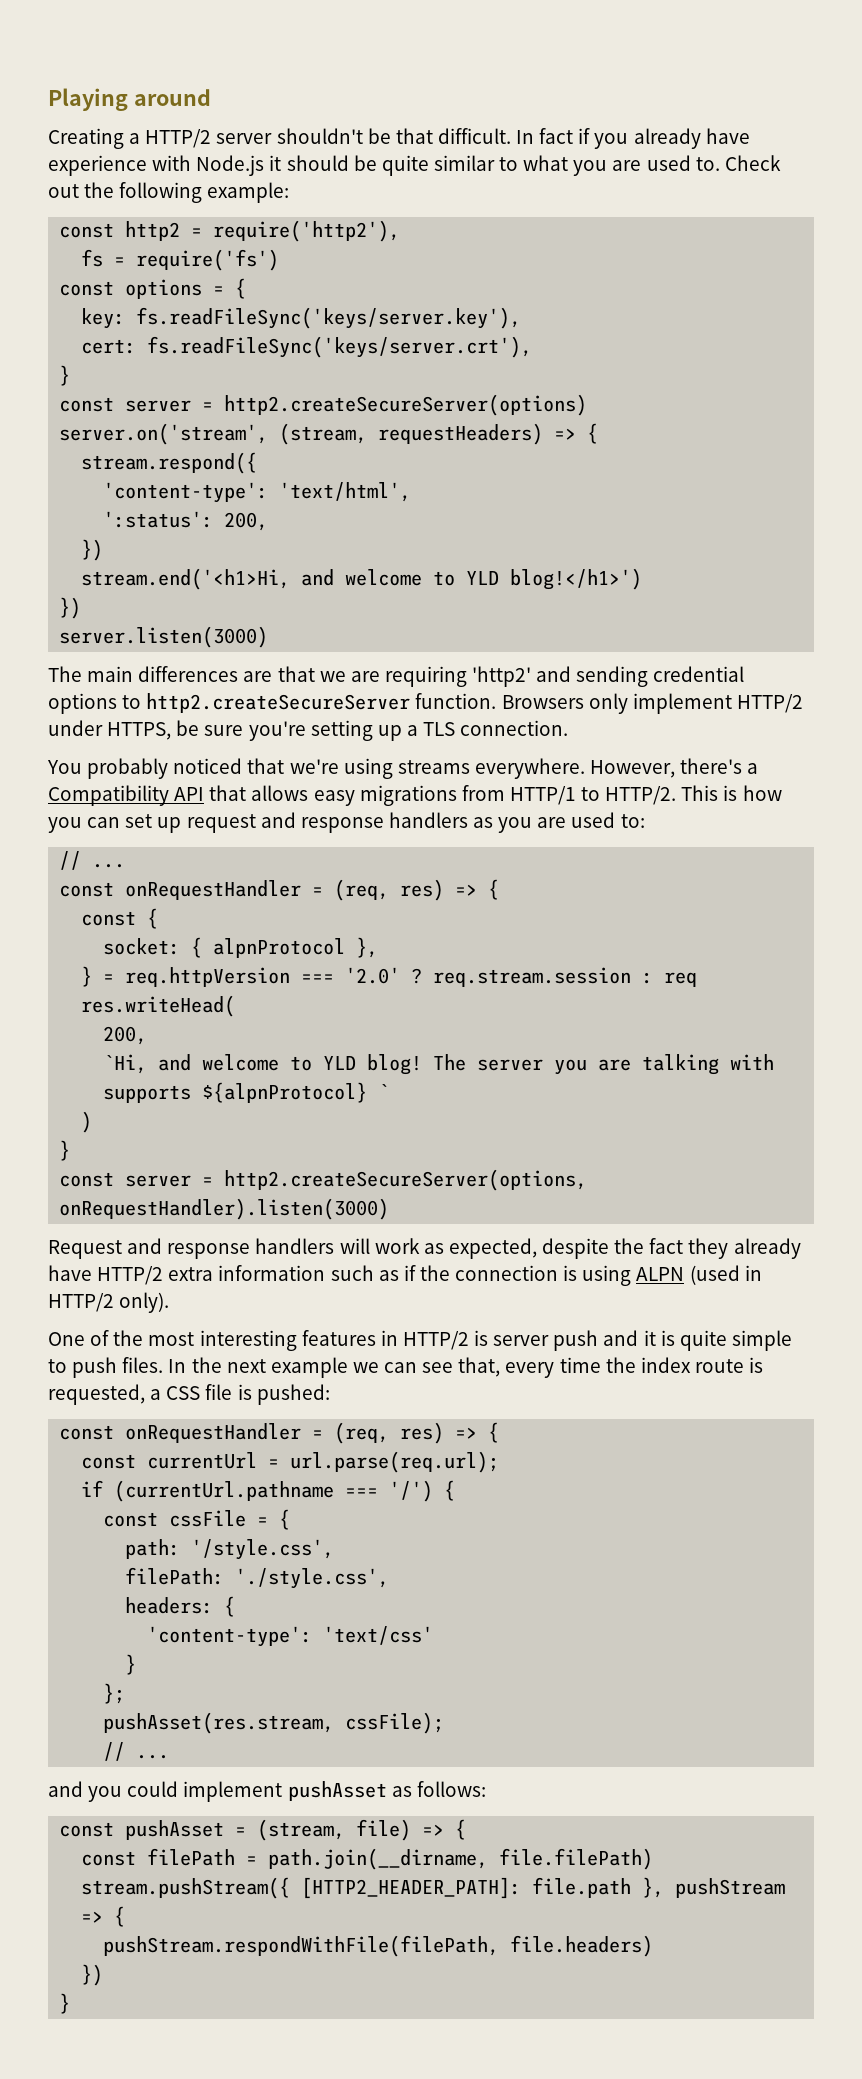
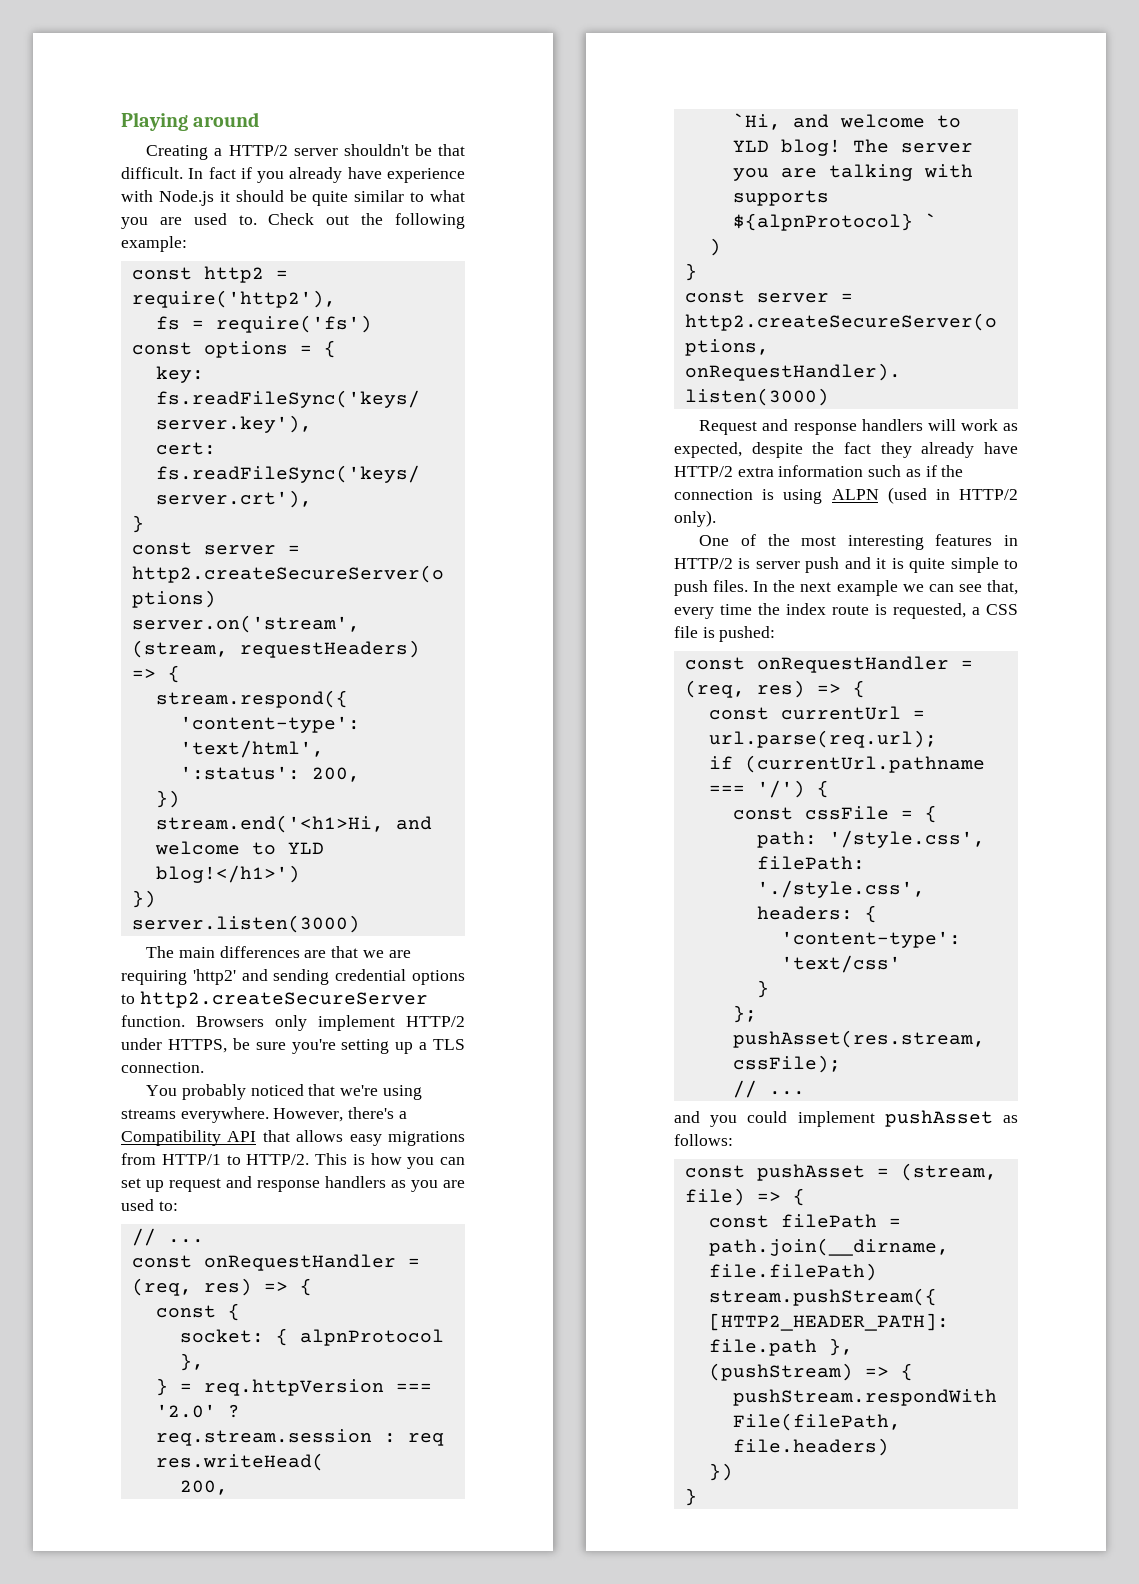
[675,1878,786,1898] pushStream -> [708,1363,853,1381] (pushStream)

